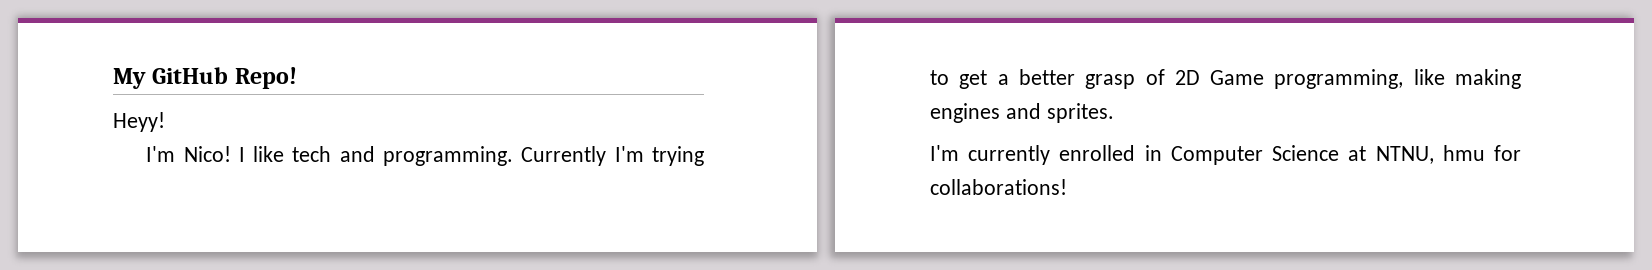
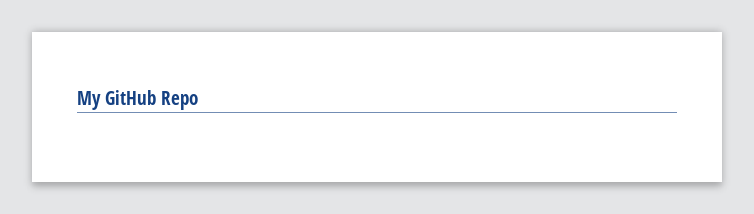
[234,67,297,89] [113,112,165,132] [146,146,704,166] [930,69,1521,89] [930,103,1114,123] [930,145,1521,165] [930,179,1067,195] Repo! // Heyy! // I'm Nico! I like tech and programming. Currently I'm trying to get a better grasp of 2D Game programming, like making engines and sprites. // I'm currently enrolled in Computer Science at NTNU, hmu for collaborations! -> [161,91,199,110] Repo

